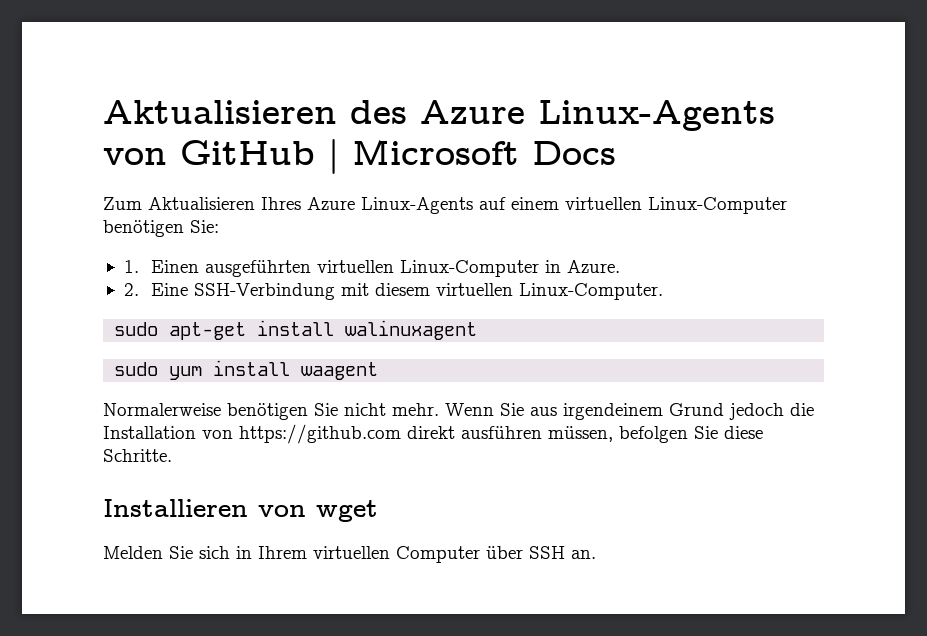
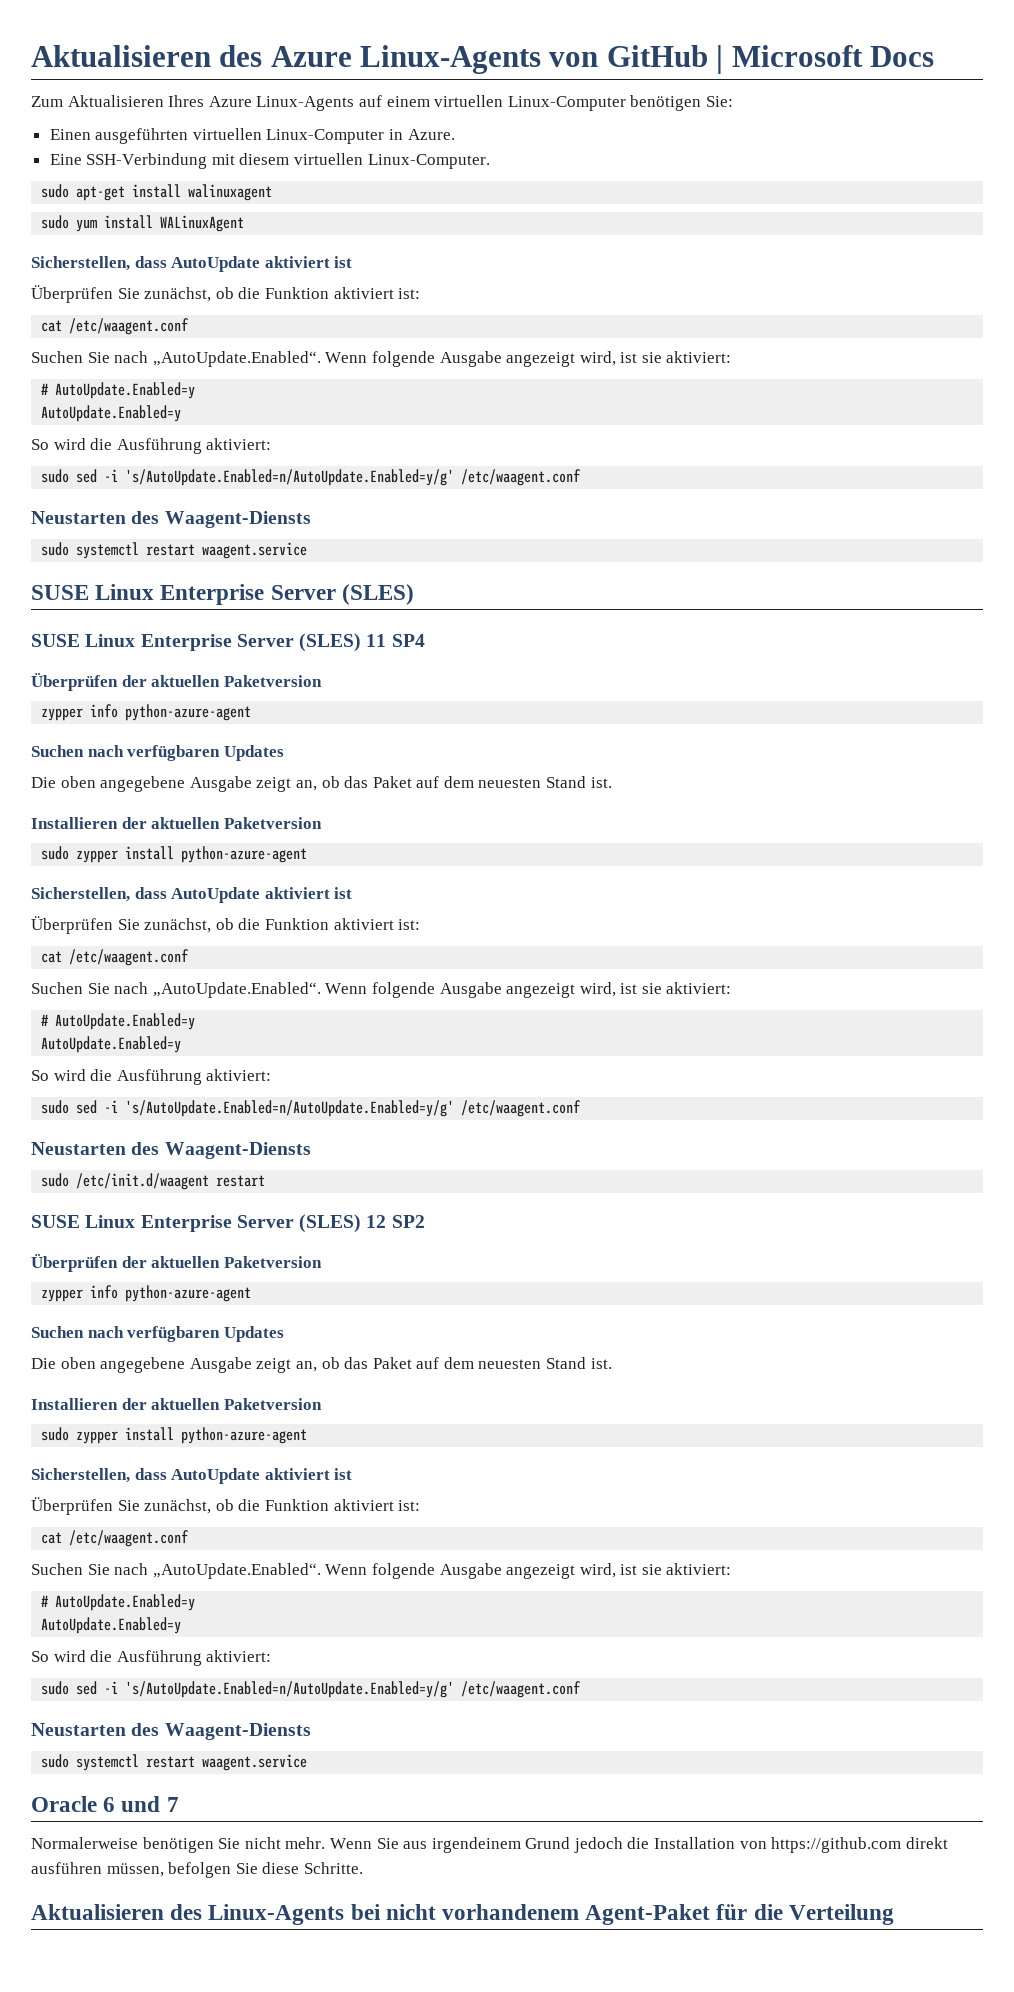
[123,260,139,273] 1. -> (733, 101) none
[123,283,139,296] 2. -> (455, 134) none
[301,362,379,380] waagent -> [160,215,245,232] [31,256,353,272] [31,285,421,303] [41,318,190,335] [31,351,732,367] [41,382,196,399] [41,405,182,422] [31,438,272,454] [41,469,582,486] [31,511,311,528] [41,542,308,559] [31,584,414,605] [31,633,425,652] [31,673,322,691] [41,704,252,721] [31,745,284,761] [31,776,612,792] [31,817,322,829] [41,846,308,863] [31,887,353,903] [31,916,421,934] [41,949,190,966] [31,982,732,998] [41,1013,196,1030] [41,1036,182,1053] [31,1069,272,1085] [41,1100,582,1117] [31,1142,311,1159] [41,1173,266,1190] [31,1214,425,1233] [31,1254,322,1272] [41,1285,252,1302] [31,1326,284,1342] [31,1357,612,1373] [31,1398,322,1410] [41,1427,308,1444] [31,1468,353,1484] [31,1497,421,1515] [41,1530,190,1547] [31,1563,732,1579] [41,1594,196,1611] [41,1617,182,1634] [31,1650,272,1666] [41,1681,582,1698] [31,1723,311,1740] [41,1754,308,1771] [31,1796,179,1812] WALinuxAgent // Sicherstellen, dass AutoUpdate aktiviert ist // Überprüfen Sie zunächst, ob die Funktion aktiviert ist: // cat /etc/waagent.conf // Suchen Sie nach „AutoUpdate.Enabled“. Wenn folgende Ausgabe angezeigt wird, ist sie aktiviert: // # AutoUpdate.Enabled=y // AutoUpdate.Enabled=y // So wird die Ausführung aktiviert: // sudo sed -i 's/AutoUpdate.Enabled=n/AutoUpdate.Enabled=y/g' /etc/waagent.conf // Neustarten des Waagent-Diensts // sudo systemctl restart waagent.service // SUSE Linux Enterprise Server (SLES) // SUSE Linux Enterprise Server (SLES) 11 SP4 // Überprüfen der aktuellen Paketversion // zypper info python-azure-agent // Suchen nach verfügbaren Updates // Die oben angegebene Ausgabe zeigt an, ob das Paket auf dem neuesten Stand ist. // Installieren der aktuellen Paketversion // sudo zypper install python-azure-agent // Sicherstellen, dass AutoUpdate aktiviert ist // Überprüfen Sie zunächst, ob die Funktion aktiviert ist: // cat /etc/waagent.conf // Suchen Sie nach „AutoUpdate.Enabled“. Wenn folgende Ausgabe angezeigt wird, ist sie aktiviert: // # AutoUpdate.Enabled=y // AutoUpdate.Enabled=y // So wird die Ausführung aktiviert: // sudo sed -i 's/AutoUpdate.Enabled=n/AutoUpdate.Enabled=y/g' /etc/waagent.conf // Neustarten des Waagent-Diensts // sudo /etc/init.d/waagent restart // SUSE Linux Enterprise Server (SLES) 12 SP2 // Überprüfen der aktuellen Paketversion // zypper info python-azure-agent // Suchen nach verfügbaren Updates // Die oben angegebene Ausgabe zeigt an, ob das Paket auf dem neuesten Stand ist. // Installieren der aktuellen Paketversion // sudo zypper install python-azure-agent // Sicherstellen, dass AutoUpdate aktiviert ist // Überprüfen Sie zunächst, ob die Funktion aktiviert ist: // cat /etc/waagent.conf // Suchen Sie nach „AutoUpdate.Enabled“. Wenn folgende Ausgabe angezeigt wird, ist sie aktiviert: // # AutoUpdate.Enabled=y // AutoUpdate.Enabled=y // So wird die Ausführung aktiviert: // sudo sed -i 's/AutoUpdate.Enabled=n/AutoUpdate.Enabled=y/g' /etc/waagent.conf // Neustarten des Waagent-Diensts // sudo systemctl restart waagent.service // Oracle 6 und 7
[103,499,378,522] [103,546,596,563] Installieren von wget // Melden Sie sich in Ihrem virtuellen Computer über SSH an. -> [31,1904,894,1925] Aktualisieren des Linux-Agents bei nicht vorhandenem Agent-Paket für die Verteilung

